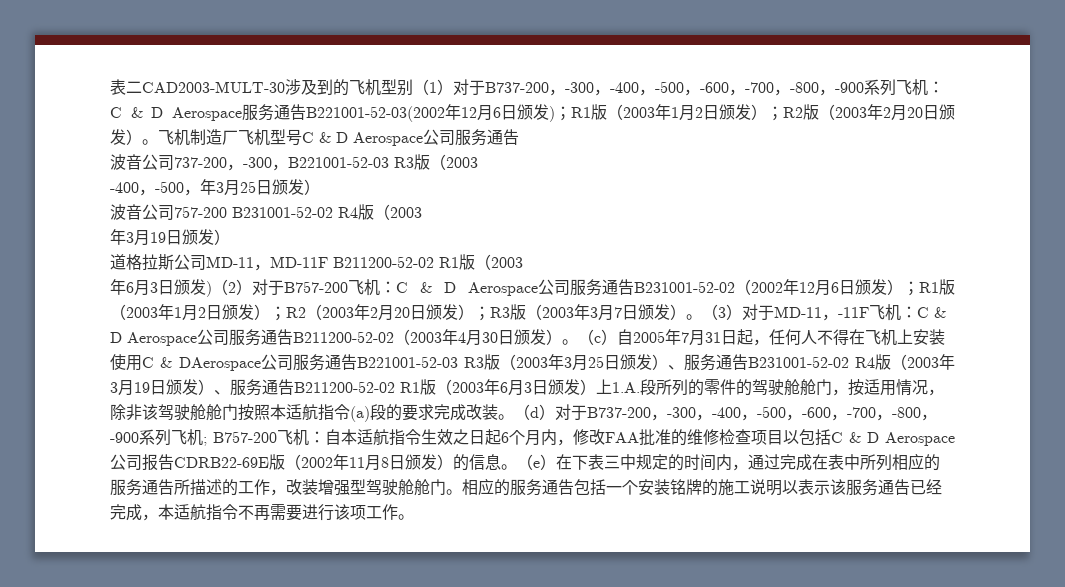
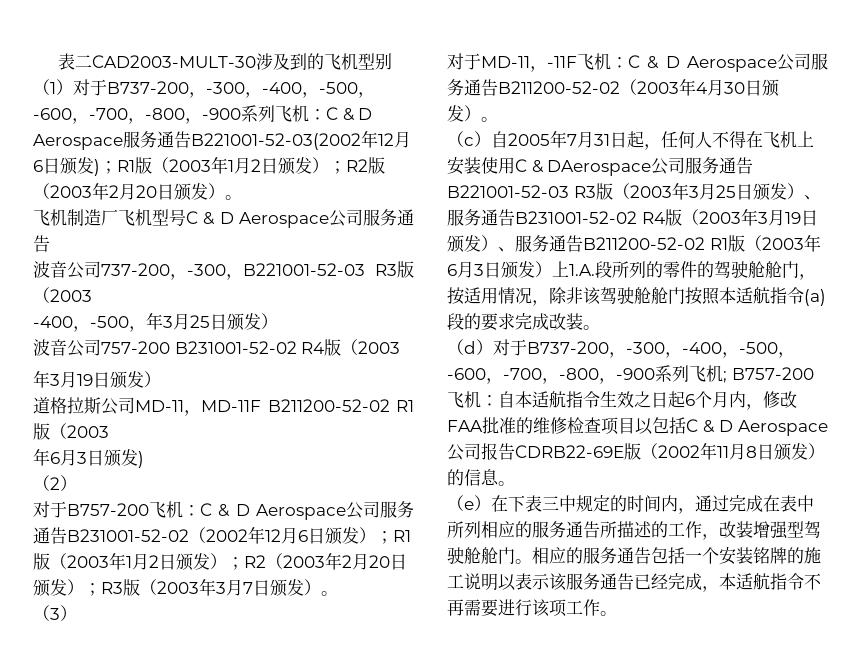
(158, 142) none -> (242, 197) //
(212, 289) none -> (144, 459) //
(252, 287) none -> (77, 483) //
(702, 317) none -> (338, 593) //
(742, 312) none -> (77, 613) //
(578, 342) none -> (498, 119) //
(514, 417) none -> (600, 327) //
(517, 467) none -> (515, 483) //

